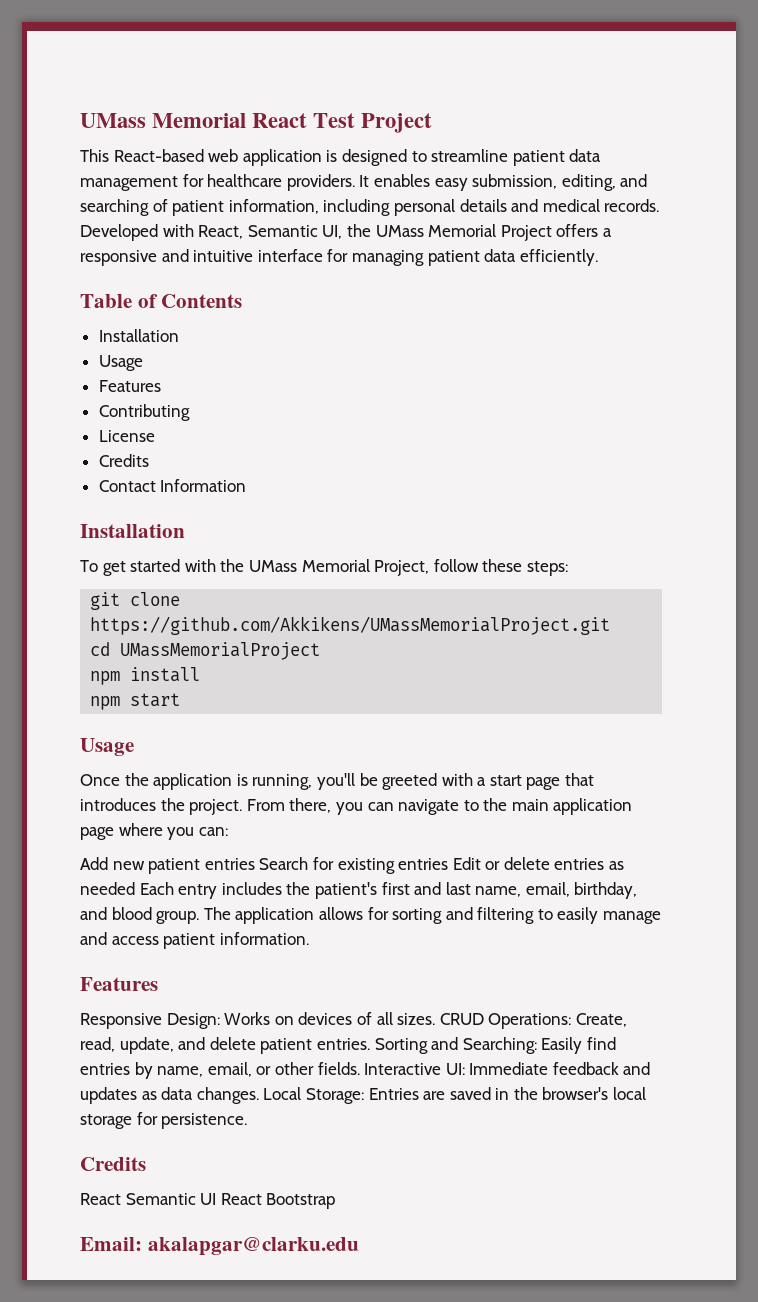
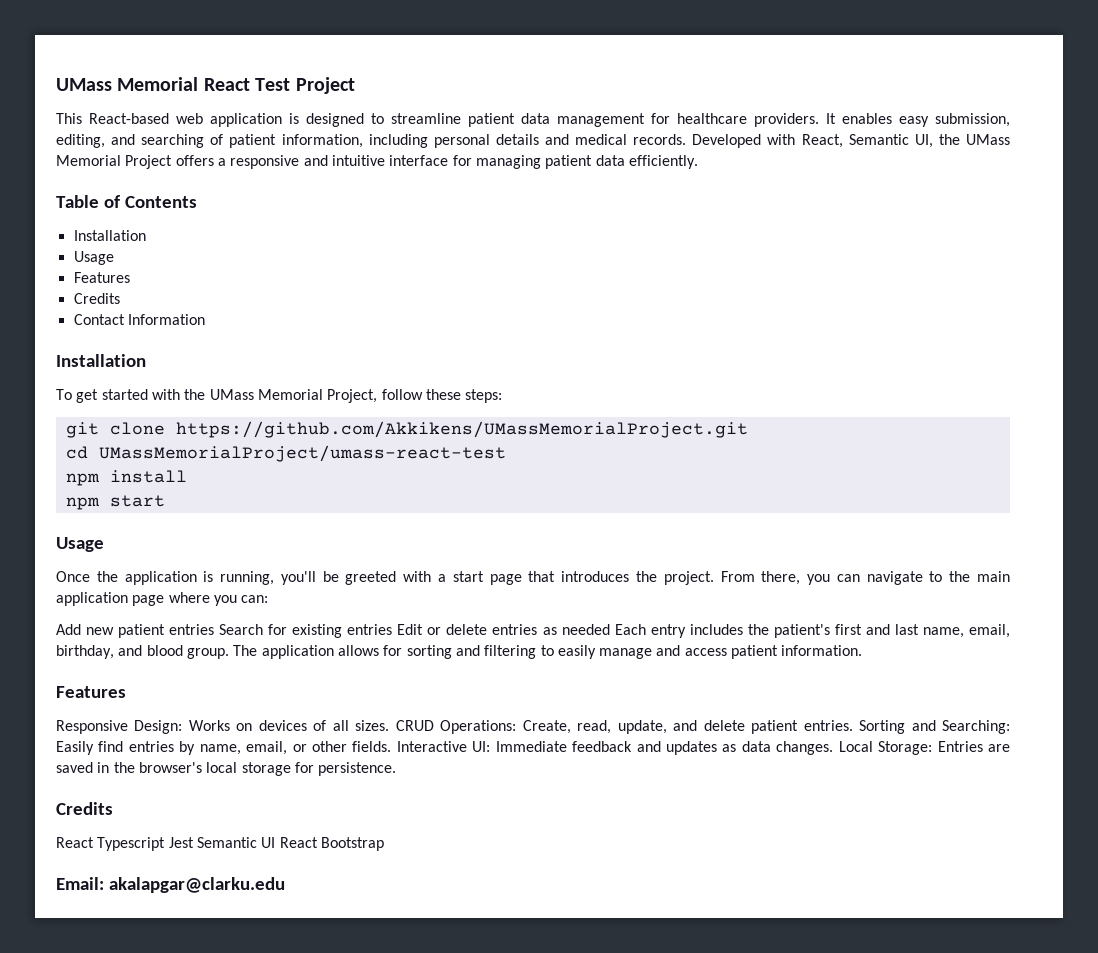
[98,404,190,421] [98,430,155,442] // Contributing // License -> (130, 277) none
[120,642,321,660] UMassMemorialProject -> [98,445,506,462] UMassMemorialProject/umass-react-test
(121, 1199) none -> [97,837,194,851] Typescript Jest

